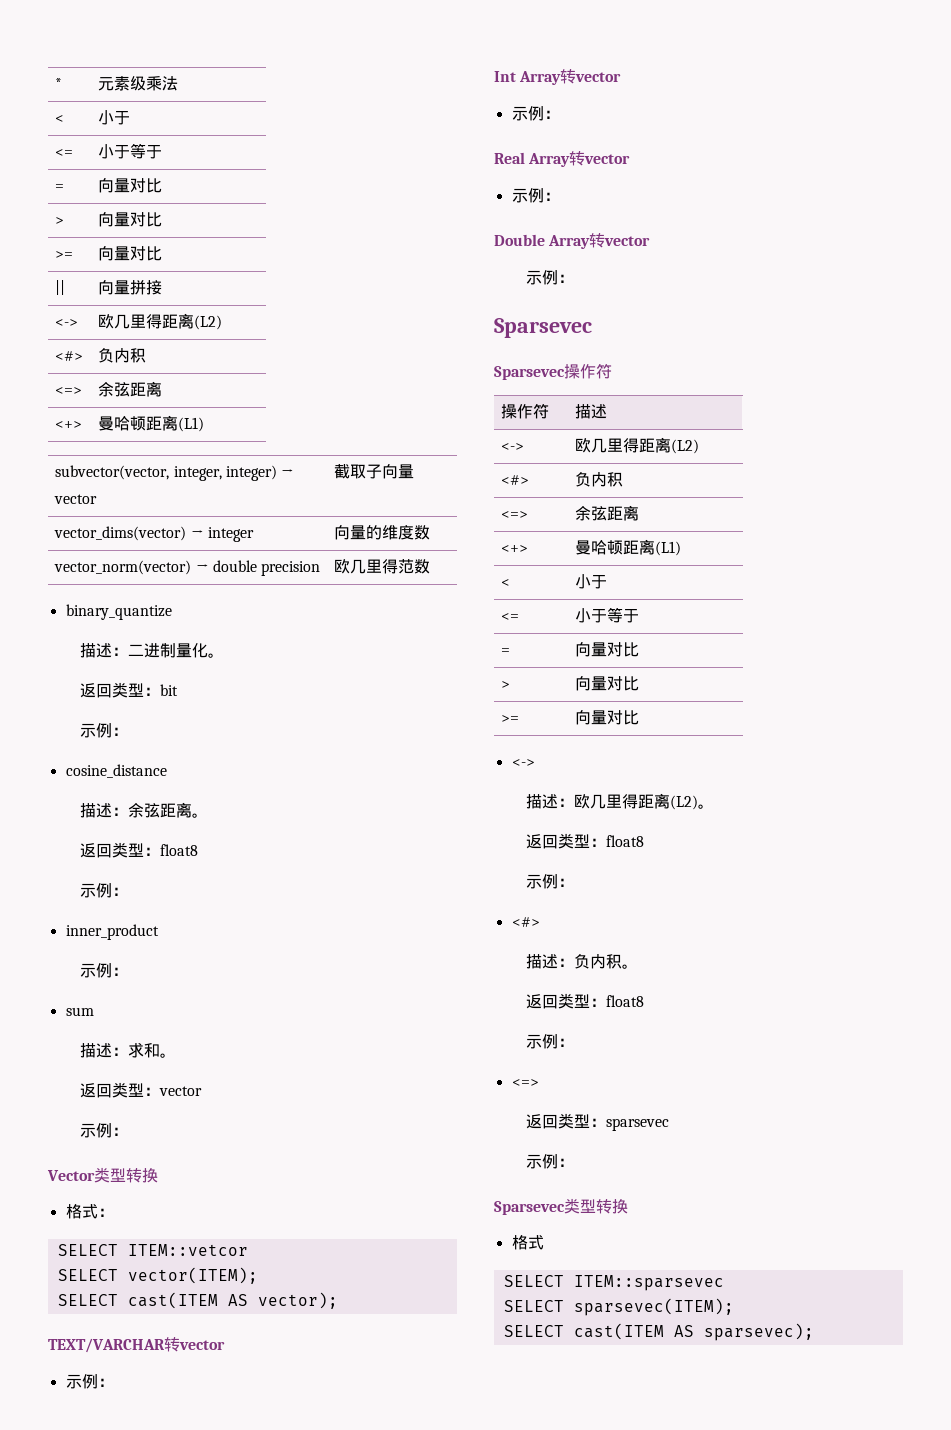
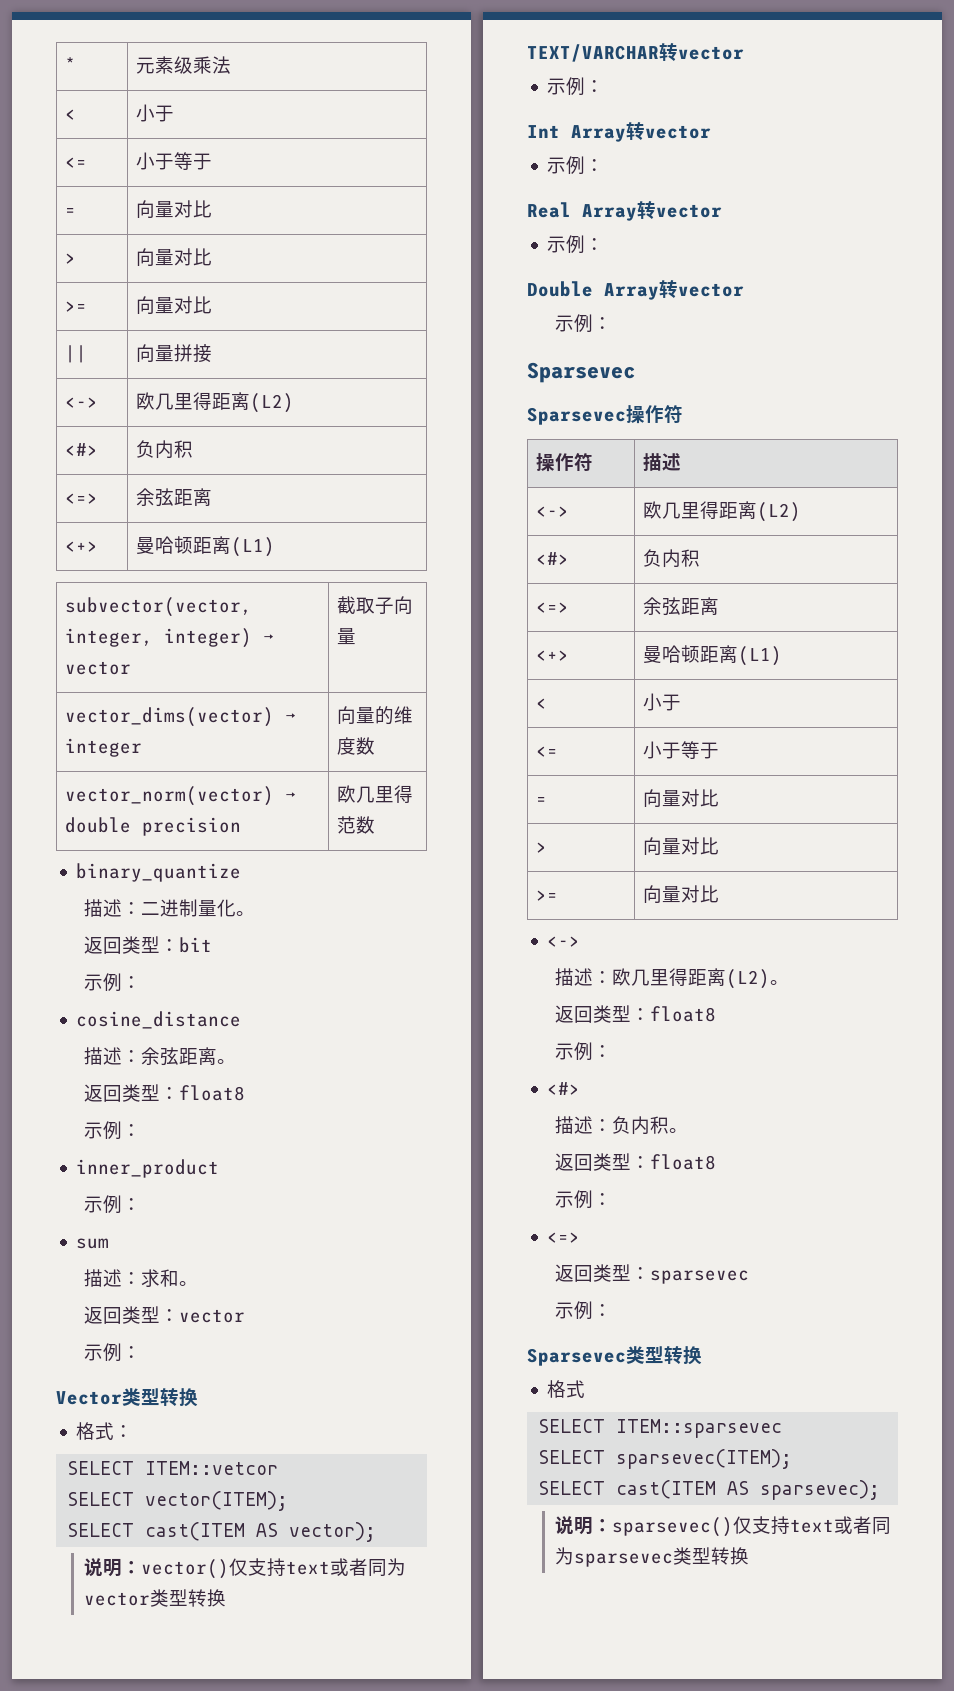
(338, 1300) none -> [84,1558,407,1579] [84,1589,227,1607] // 说明：vector()仅支持text或者同为vector类型转换
(814, 1332) none -> [555,1516,892,1537] [555,1547,750,1567] // 说明：sparsevec()仅支持text或者同为sparsevec类型转换

